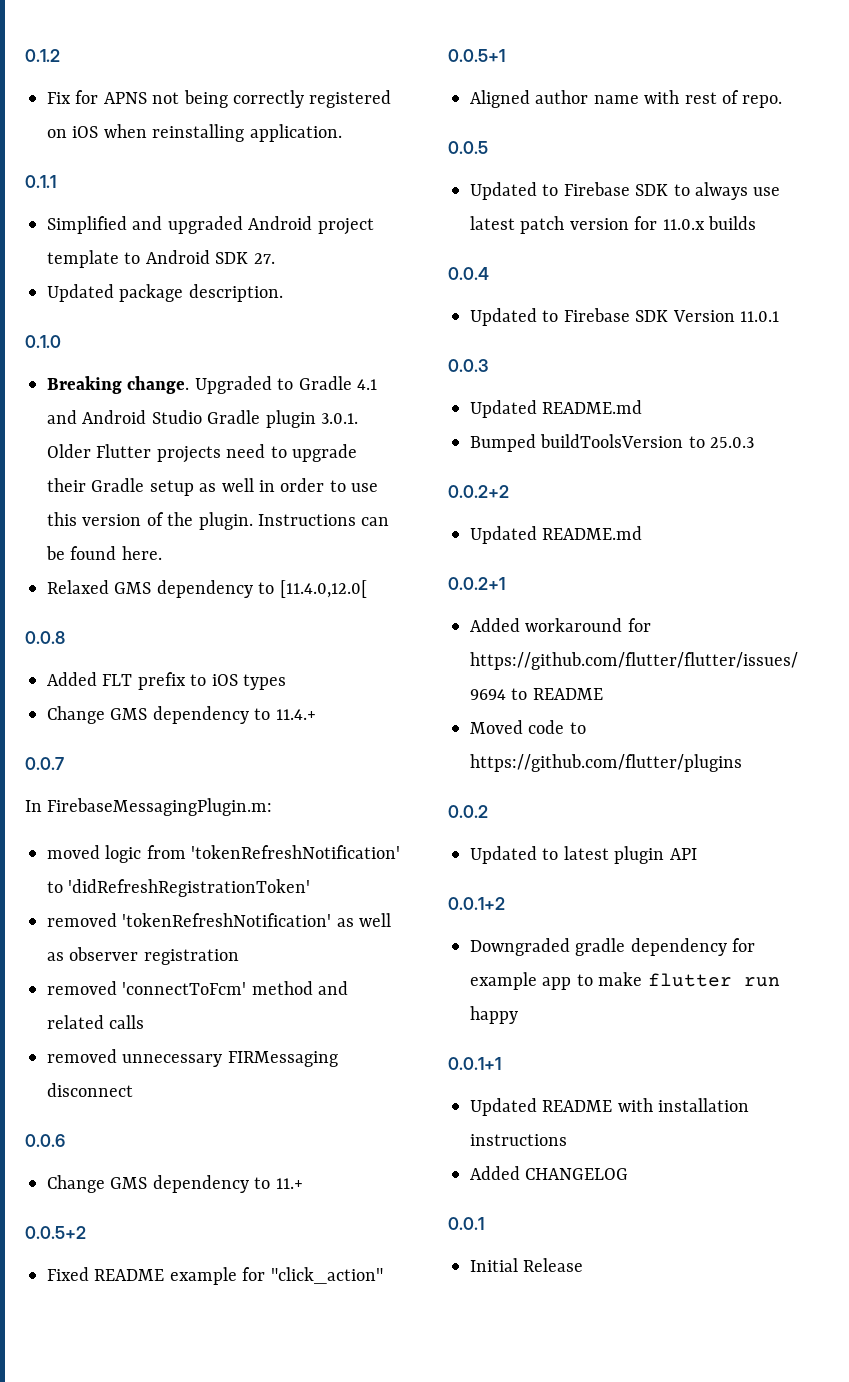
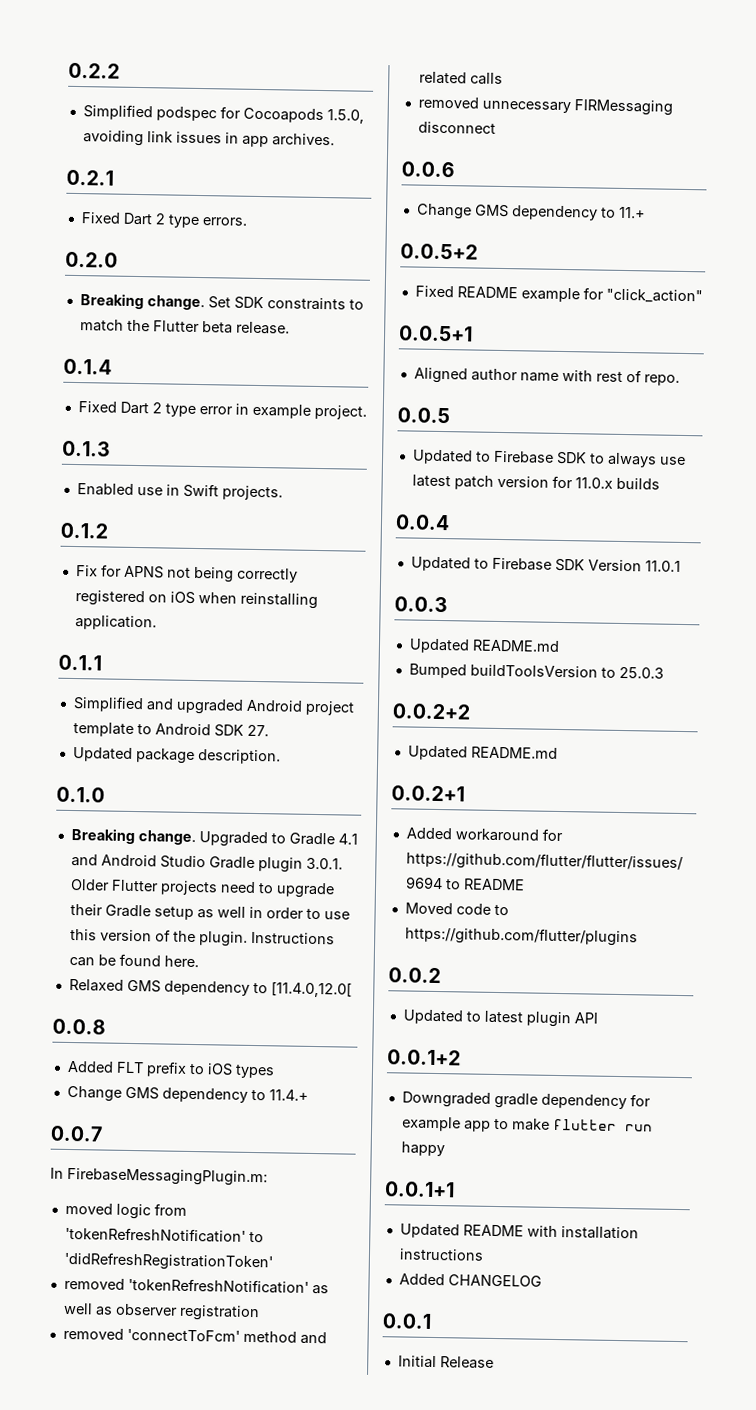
(25, 55) none -> [68,62,120,79] [82,104,364,124] [82,130,335,148] [66,169,114,186] [80,212,247,228] [65,251,118,268] [79,293,364,311] [79,319,290,335] [63,358,112,375] [77,401,367,420] [62,440,111,457] [76,483,283,501] 0.2.2 // Simplified podspec for Cocoapods 1.5.0, avoiding link issues in app archives. // 0.2.1 // Fixed Dart 2 type errors. // 0.2.0 // Breaking change. Set SDK constraints to match the Flutter beta release. // 0.1.4 // Fixed Dart 2 type error in example project. // 0.1.3 // Enabled use in Swift projects. //

